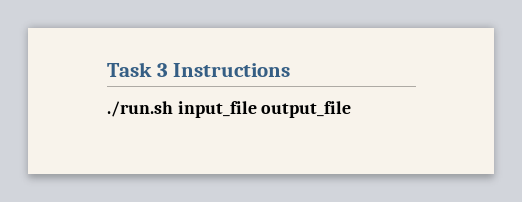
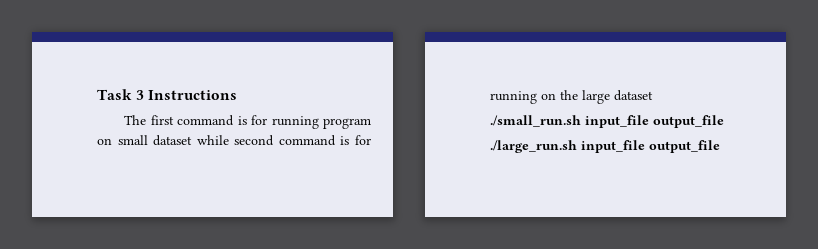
[107,101,352,118] ./run.sh input_file output_file -> [124,115,371,129] [97,135,372,146] [490,90,653,104] [490,115,724,128] [490,140,720,153] The first command is for running program on small dataset while second command is for running on the large dataset // ./small_run.sh input_file output_file // ./large_run.sh input_file output_file

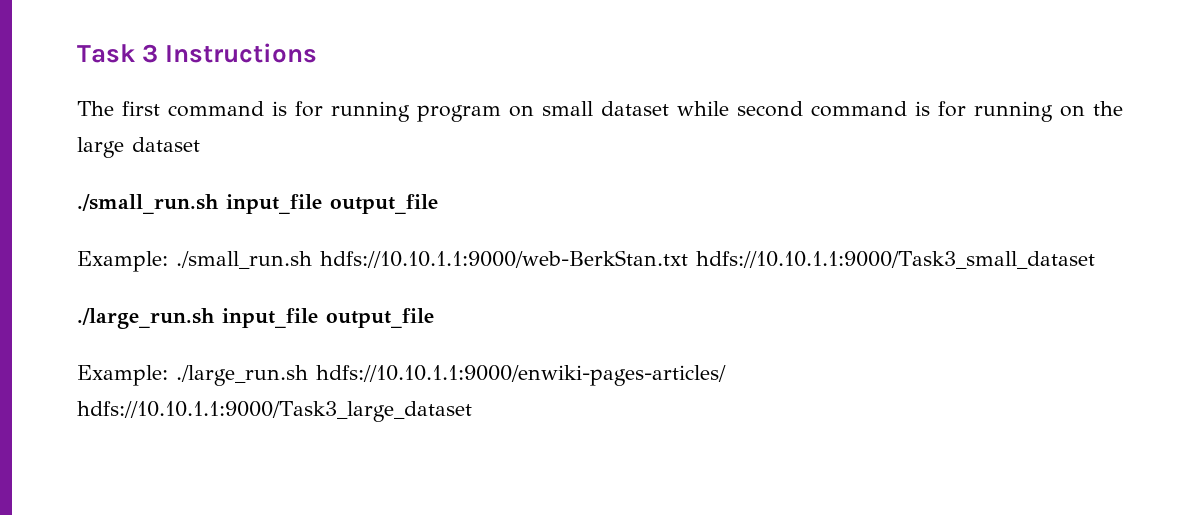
(724, 121) none -> [77,250,1095,272] // Example: ./small_run.sh hdfs://10.10.1.1:9000/web-BerkStan.txt hdfs://10.10.1.1:9000/Task3_small_dataset
(720, 146) none -> [77,365,726,386] [77,401,472,422] // Example: ./large_run.sh hdfs://10.10.1.1:9000/enwiki-pages-articles/ hdfs://10.10.1.1:9000/Task3_large_dataset

